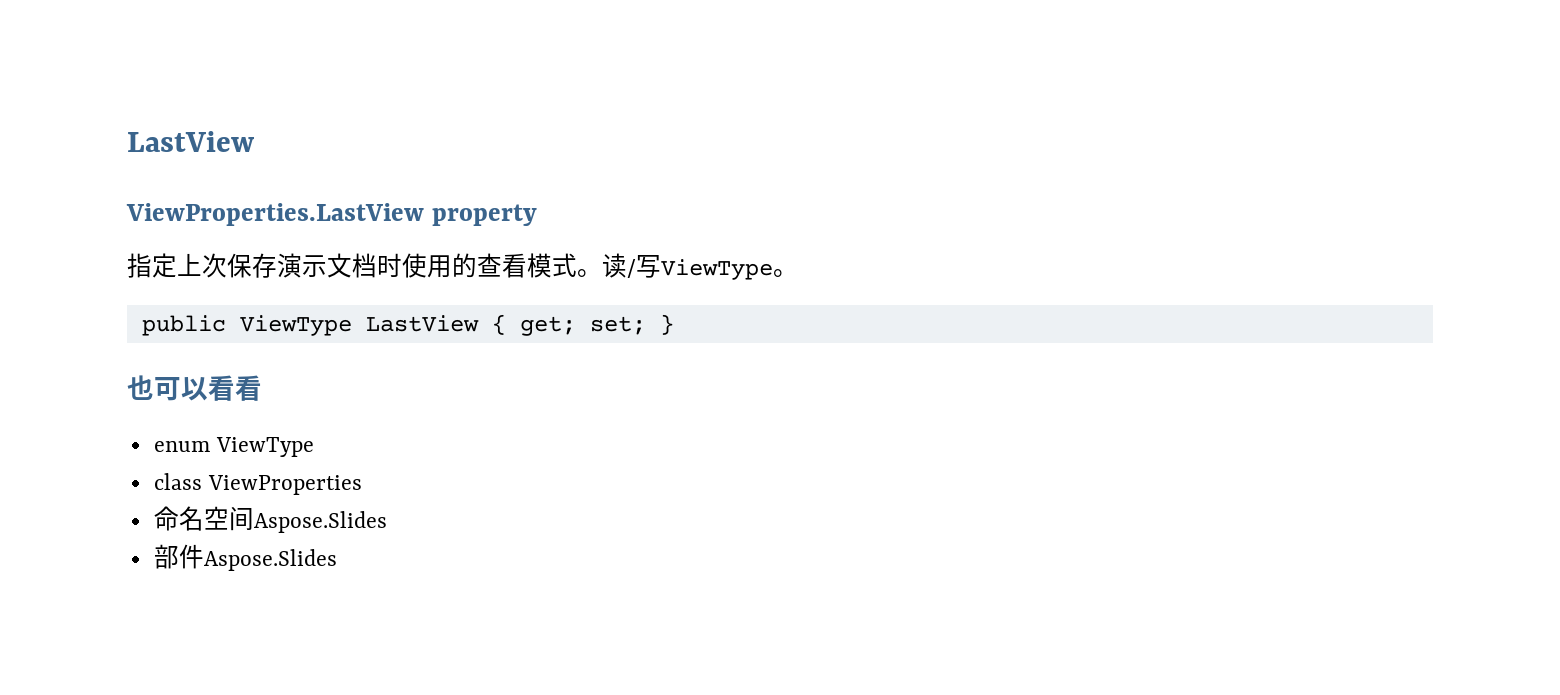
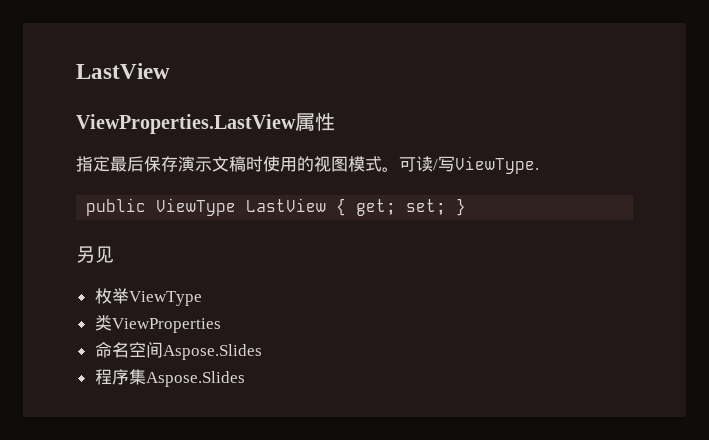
[431,204,537,226] property -> [295,112,335,131] 属性
[177,253,227,278] 上次 -> [110,156,144,172] 最后
[352,253,377,278] 档 -> [229,156,246,172] 稿
[477,253,602,278] 查看模式。 -> [314,156,416,172] 视图模式。可
[661,259,798,280] ViewType。 -> [455,156,539,174] ViewType.
[127,375,262,401] [153,441,210,452] 也可以看看 // enum -> [76,246,114,263] [94,288,129,304] 另见 // 枚举
[153,473,202,490] class -> [94,315,112,331] 类
[153,544,204,569] 部件 -> [94,369,146,385] 程序集

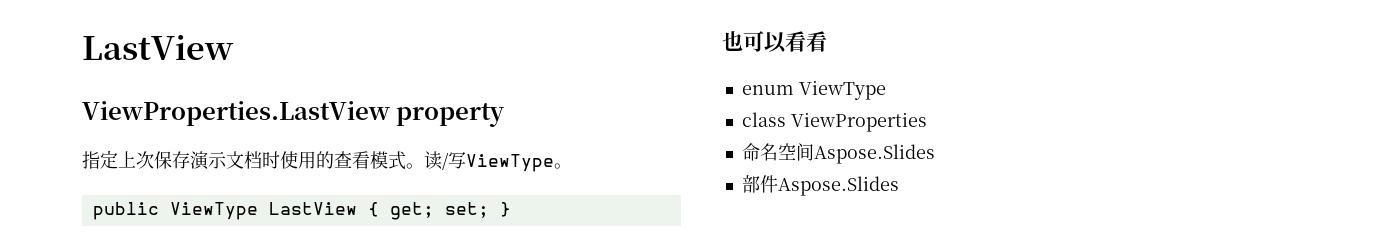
[295,112,335,131] 属性 -> [396,103,505,127] property
[110,156,144,172] 最后 -> [118,151,154,169] 上次
[229,156,246,172] 稿 -> [244,151,262,169] 档
[314,156,416,172] 视图模式。可 -> [334,151,424,170] 查看模式。
[455,156,539,174] ViewType. -> [466,154,572,172] ViewType。
[76,246,114,263] [94,288,129,304] 另见 // 枚举 -> [722,31,827,53] [741,85,794,95] 也可以看看 // enum
[94,315,112,331] 类 -> [741,112,786,127] class
[94,369,146,385] 程序集 -> [741,175,778,193] 部件

